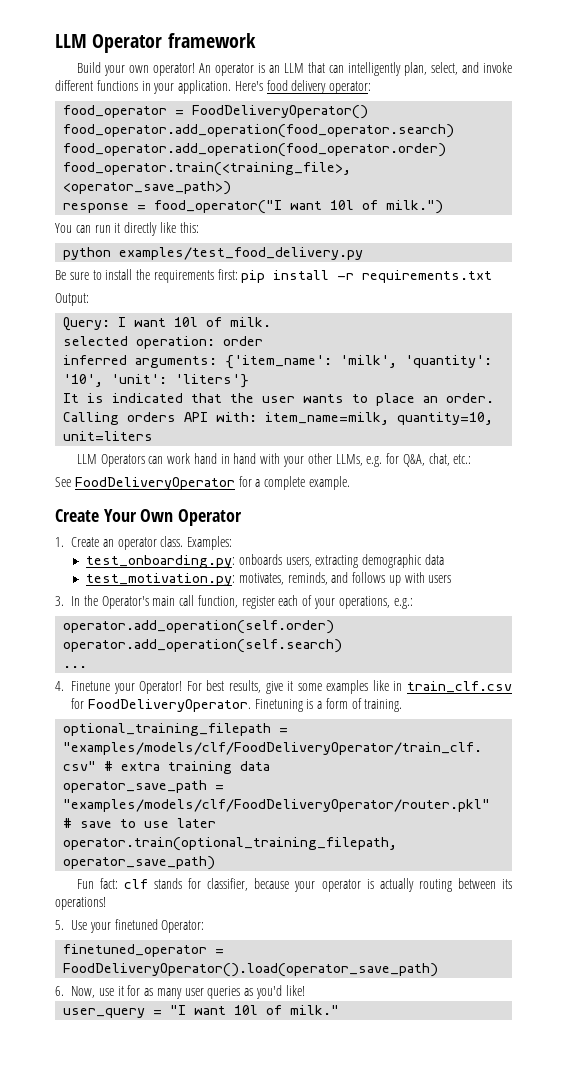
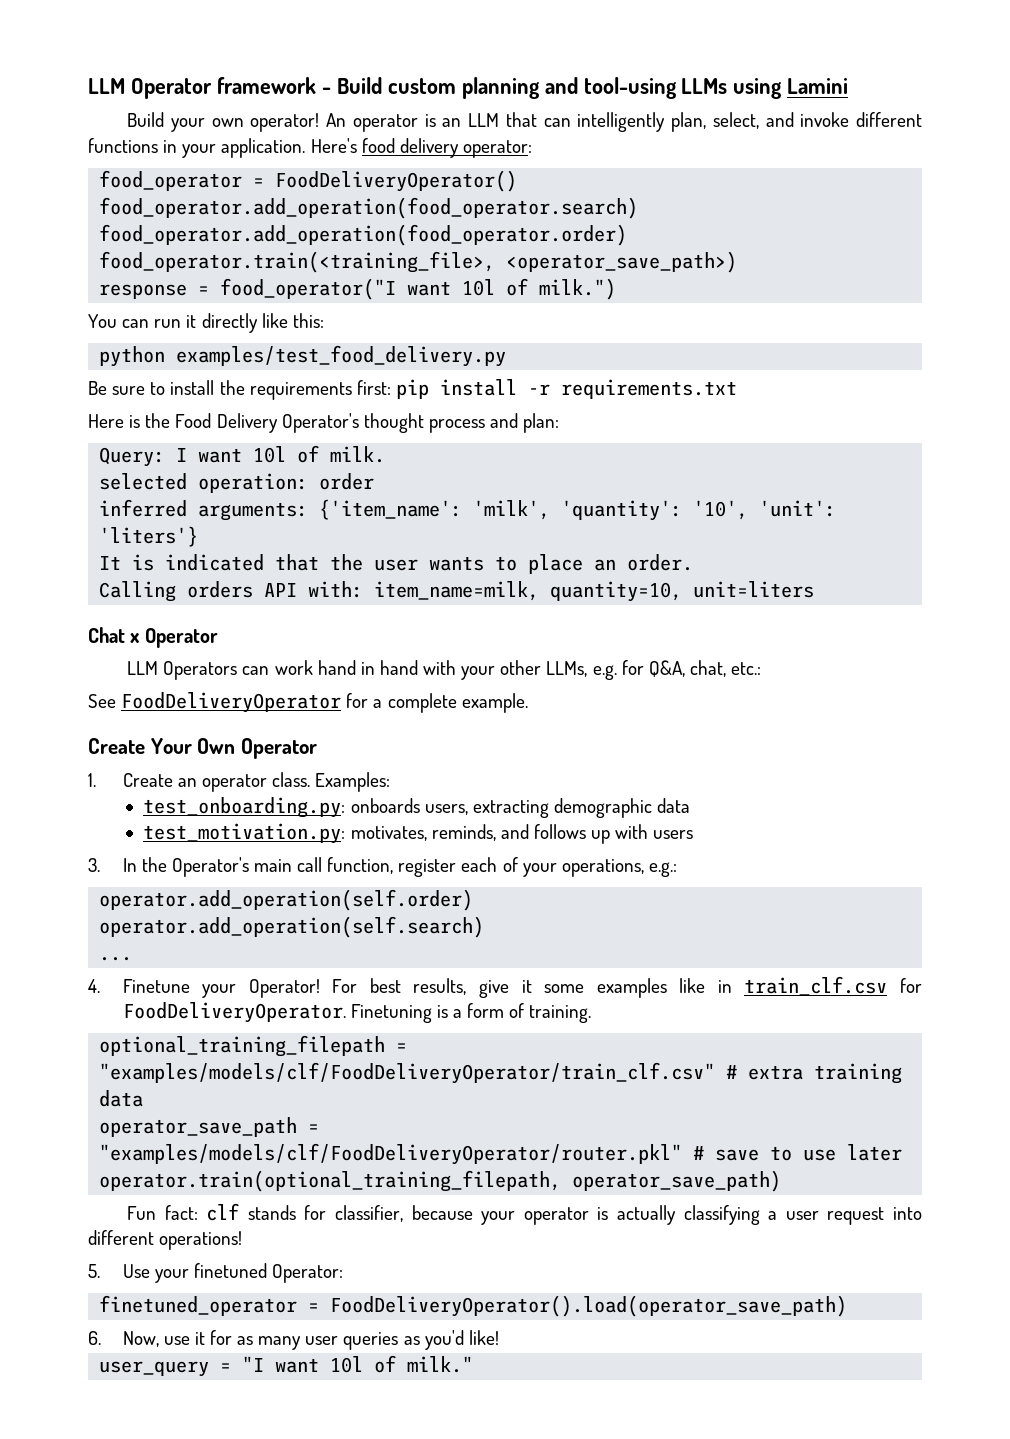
(256, 40) none -> [321,77,849,99] - Build custom planning and tool-using LLMs using Lamini
[55,293,89,306] Output: -> [88,413,560,433] Here is the Food Delivery Operator's thought process and plan:
(154, 436) none -> [88,627,218,648] // Chat x Operator
[418,878,512,892] routing between its -> [683,1205,923,1225] [88,1230,154,1245] classifying a user request into different

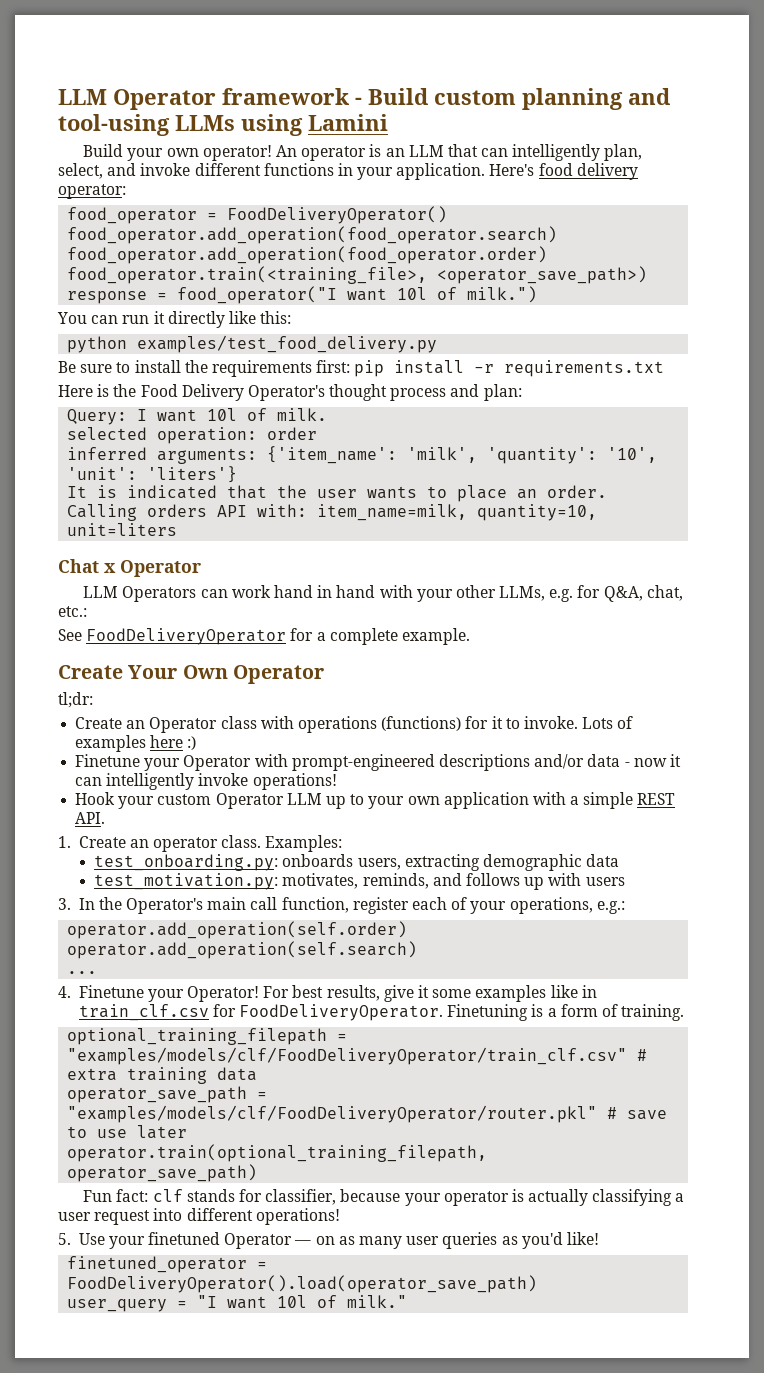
(317, 748) none -> [58,692,93,708] [75,716,634,733] [75,735,197,752] [75,754,681,771] [75,773,337,790] [75,792,676,809] [75,812,106,824] // tl;dr: // Create an Operator class with operations (functions) for it to invoke. Lots of examples here :) // Finetune your Operator with prompt-engineered descriptions and/or data - now it can intelligently invoke operations! // Hook your custom Operator LLM up to your own application with a simple REST API.
[271,1264,343,1283] [99,1295,848,1317] [88,1330,232,1347] Operator: // finetuned_operator = FoodDeliveryOperator().load(operator_save_path) // 6. Now, use it for -> [224,1233,335,1249] Operator — on
(499, 1337) none -> [67,1256,268,1273] [67,1275,538,1293] // finetuned_operator = FoodDeliveryOperator().load(operator_save_path)

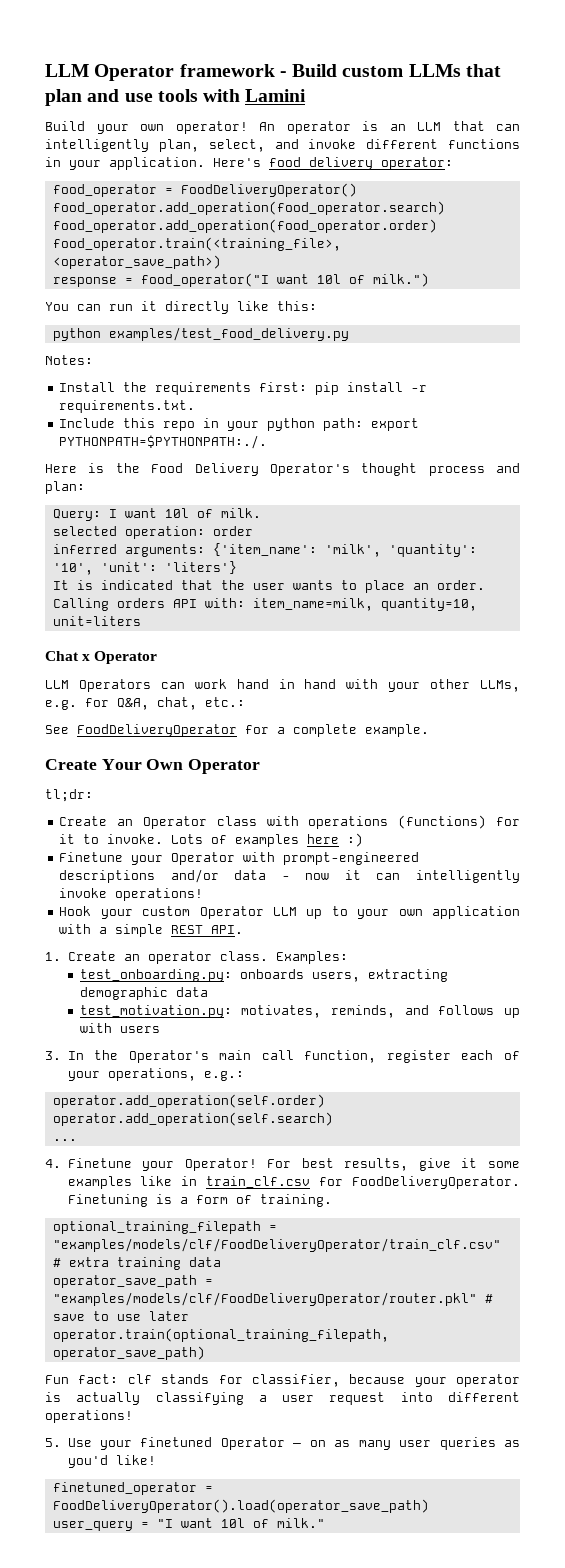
[522,88,670,110] [58,114,303,136] planning and tool-using LLMs using -> [408,64,501,77] [45,89,241,106] LLMs that plan and use tools with
[58,360,181,373] Be sure to install -> [45,355,93,365] [59,382,116,392] Notes: // Install
[504,360,665,377] requirements.txt -> [59,400,196,413] [59,418,420,431] [59,435,268,449] requirements.txt. // Include this repo in your python path: export PYTHONPATH=$PYTHONPATH:./.

